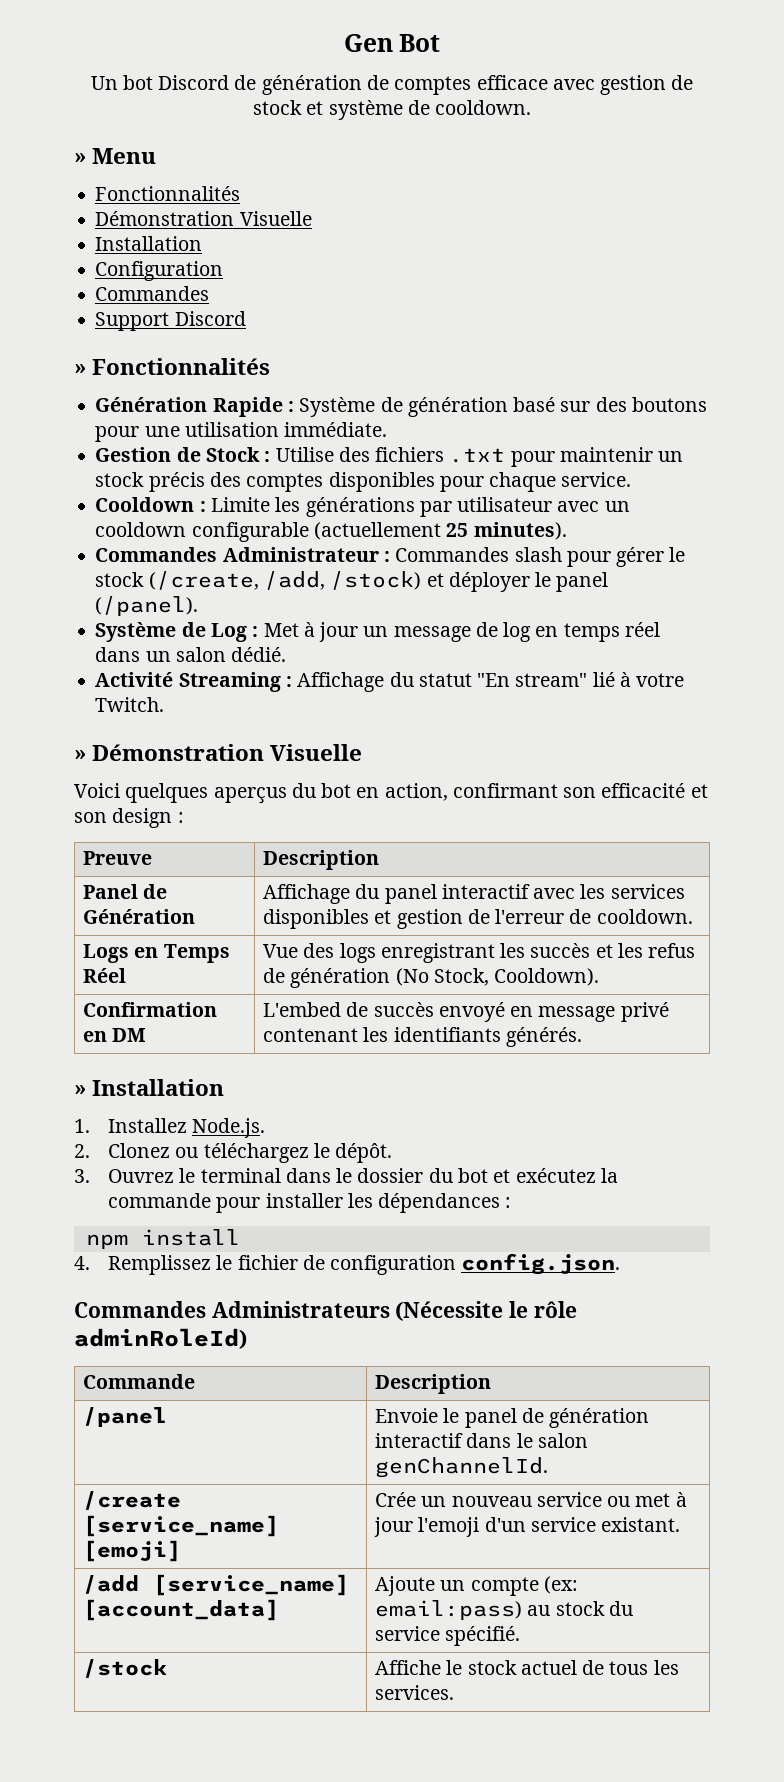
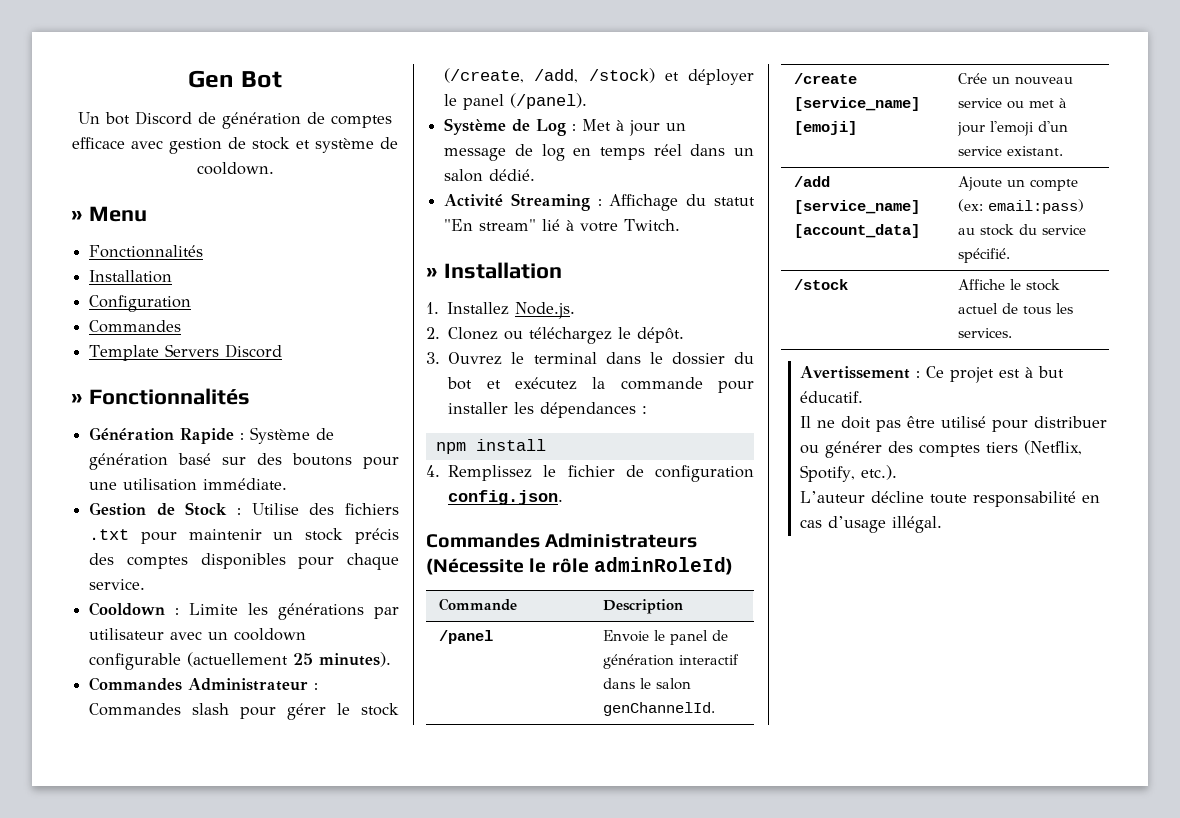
[95,211,312,226] // Démonstration Visuelle -> (204, 251) none
[95,312,170,331] Support -> [89,344,220,361] Template Servers
[74,744,363,761] [74,783,708,804] [74,808,184,828] [83,851,153,865] [263,850,380,870] [83,884,168,899] [83,909,196,924] [263,884,685,904] [263,909,693,929] [83,944,230,963] [83,968,127,983] [263,943,696,963] [263,968,600,988] [83,1002,218,1017] [83,1028,147,1042] [263,1002,669,1022] [263,1027,582,1047] // » Démonstration Visuelle // Voici quelques aperçus du bot en action, confirmant son efficacité et son design : // Preuve | Description // Panel de Génération | Affichage du panel interactif avec les services disponibles et gestion de l'erreur de cooldown. // Logs en Temps Réel | Vue des logs enregistrant les succès et les refus de génération (No Stock, Cooldown). // Confirmation en DM | L'embed de succès envoyé en message privé contenant les identifiants générés. -> (681, 225) none
(455, 1692) none -> [799,366,1064,383] [799,391,863,403] [799,416,1107,432] [799,440,1082,458] [799,465,897,482] [799,491,1100,507] [799,516,942,533] // Avertissement : Ce projet est à but éducatif. // Il ne doit pas être utilisé pour distribuer ou générer des comptes tiers (Netflix, Spotify, etc.). // L’auteur décline toute responsabilité en cas d’usage illégal.

